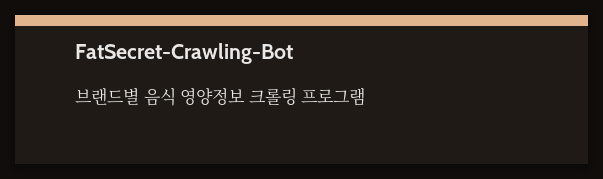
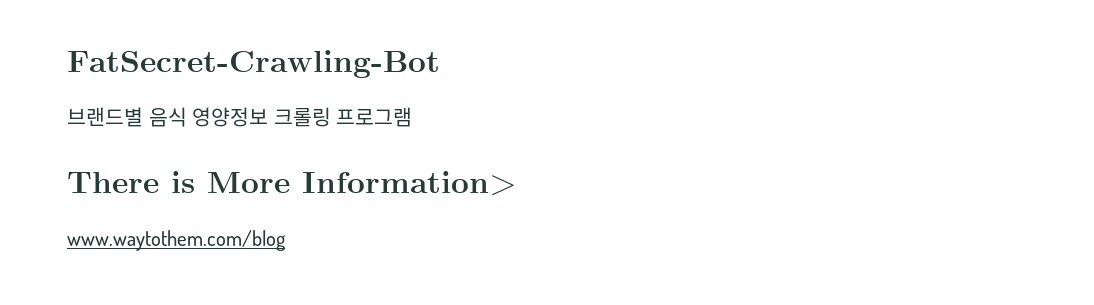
(366, 96) none -> [67,171,517,196] [67,230,286,251] // There is More Information> // www.waytothem.com/blog

